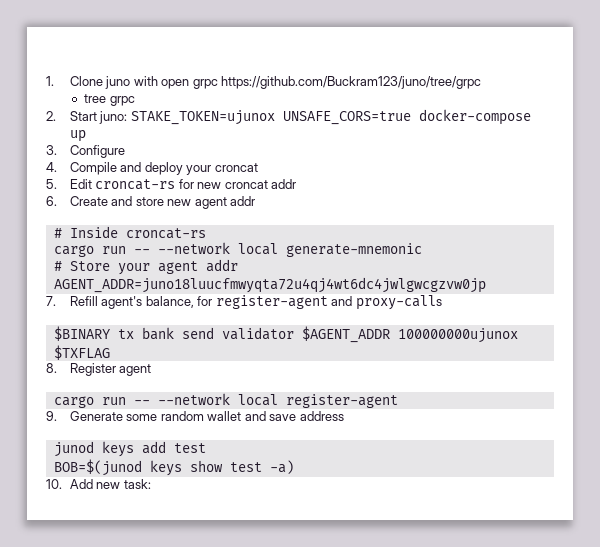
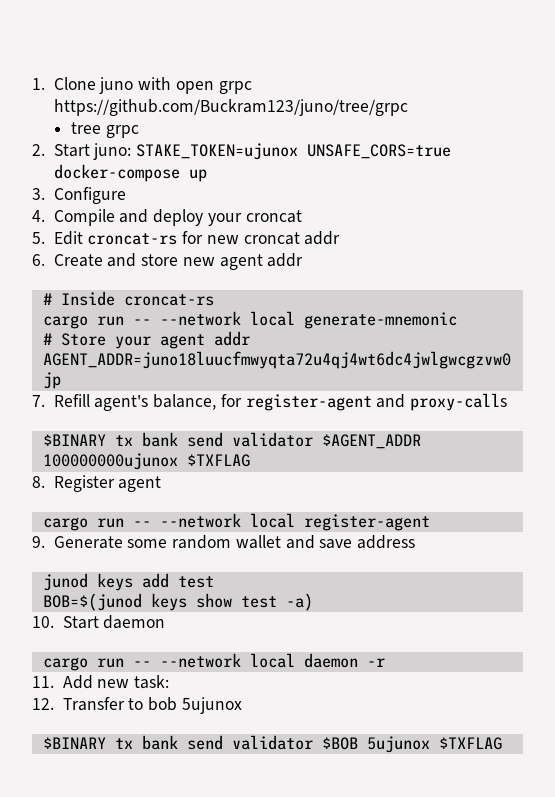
[69,479,151,489] Add new task: -> [62,615,166,629] [42,653,385,671] [32,675,170,689] [32,697,242,714] [42,735,502,753] Start daemon // cargo run -- --network local daemon -r // 11. Add new task: // 12. Transfer to bob 5ujunox // $BINARY tx bank send validator $BOB 5ujunox $TXFLAG

